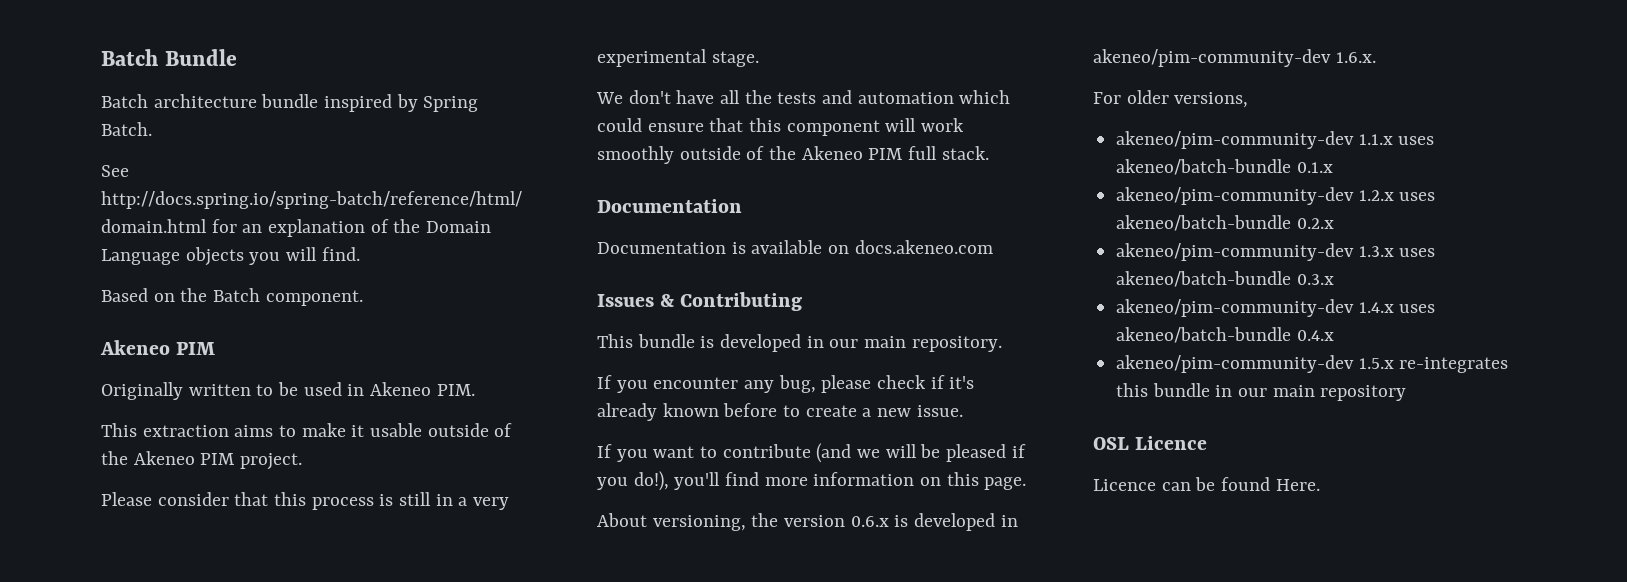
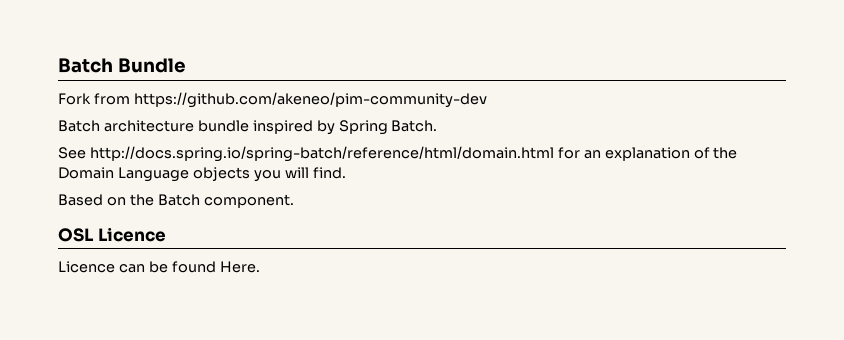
(237, 57) none -> [58,92,487,108] // Fork from https://github.com/akeneo/pim-community-dev
[100,340,216,355] [101,382,475,400] [101,423,513,437] [101,451,303,470] [101,492,510,510] [597,49,759,67] [596,90,1011,104] [597,118,965,136] [597,146,989,164] [597,199,742,213] [597,240,993,254] [597,292,803,311] [597,334,1002,352] [597,375,975,393] [597,403,963,421] [597,443,1026,463] [597,471,1027,491] [597,513,1018,531] [1093,49,1376,67] [1093,90,1249,108] [1116,131,1435,149] [1116,159,1333,175] [1116,187,1436,205] [1116,215,1334,231] [1116,243,1436,261] [1116,271,1334,287] [1116,299,1436,317] [1116,327,1334,343] [1116,355,1509,373] [1116,383,1407,401] // Akeneo PIM // Originally written to be used in Akeneo PIM. // This extraction aims to make it usable outside of the Akeneo PIM project. // Please consider that this process is still in a very experimental stage. // We don't have all the tests and automation which could ensure that this component will work smoothly outside of the Akeneo PIM full stack. // Documentation // Documentation is available on docs.akeneo.com // Issues & Contributing // This bundle is developed in our main repository. // If you encounter any bug, please check if it's already known before to create a new issue. // If you want to contribute (and we will be pleased if you do!), you'll find more information on this page. // About versioning, the version 0.6.x is developed in akeneo/pim-community-dev 1.6.x. // For older versions, // akeneo/pim-community-dev 1.1.x uses akeneo/batch-bundle 0.1.x // akeneo/pim-community-dev 1.2.x uses akeneo/batch-bundle 0.2.x // akeneo/pim-community-dev 1.3.x uses akeneo/batch-bundle 0.3.x // akeneo/pim-community-dev 1.4.x uses akeneo/batch-bundle 0.4.x // akeneo/pim-community-dev 1.5.x re-integrates this bundle in our main repository -> (294, 201) none

